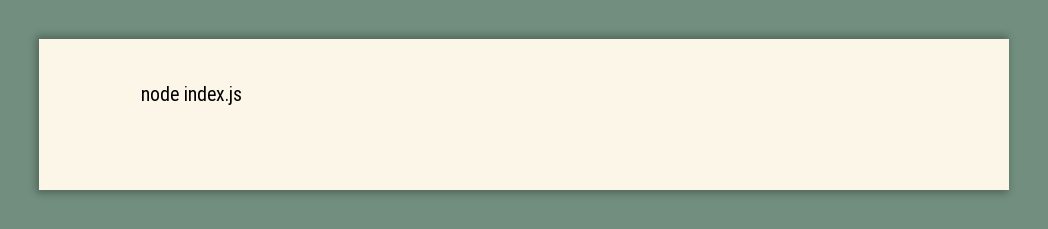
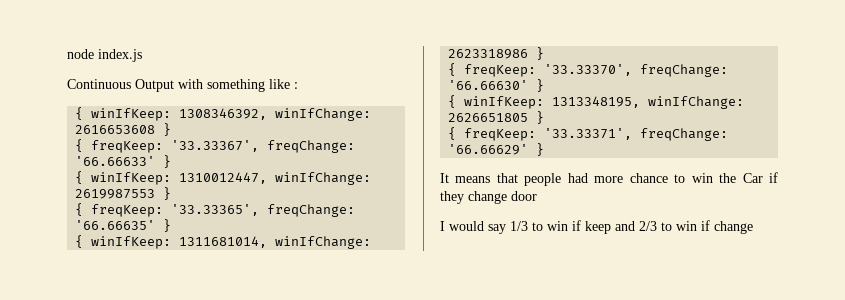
(243, 95) none -> [67,79,298,92] [75,107,372,121] [75,123,172,136] [75,139,356,153] [75,155,172,168] [75,171,372,185] [75,187,172,200] [75,203,356,217] [75,219,172,232] [75,235,372,249] [448,47,545,60] [448,63,729,77] [448,79,545,92] [448,95,745,109] [448,111,545,124] [448,127,729,141] [448,143,545,156] [440,172,778,186] [440,191,537,204] [440,220,753,234] // Continuous Output with something like : // { winIfKeep: 1308346392, winIfChange: 2616653608 } // { freqKeep: '33.33367', freqChange: '66.66633' } // { winIfKeep: 1310012447, winIfChange: 2619987553 } // { freqKeep: '33.33365', freqChange: '66.66635' } // { winIfKeep: 1311681014, winIfChange: 2623318986 } // { freqKeep: '33.33370', freqChange: '66.66630' } // { winIfKeep: 1313348195, winIfChange: 2626651805 } // { freqKeep: '33.33371', freqChange: '66.66629' } // It means that people had more chance to win the Car if they change door // I would say 1/3 to win if keep and 2/3 to win if change

